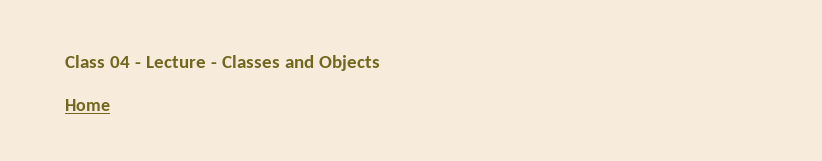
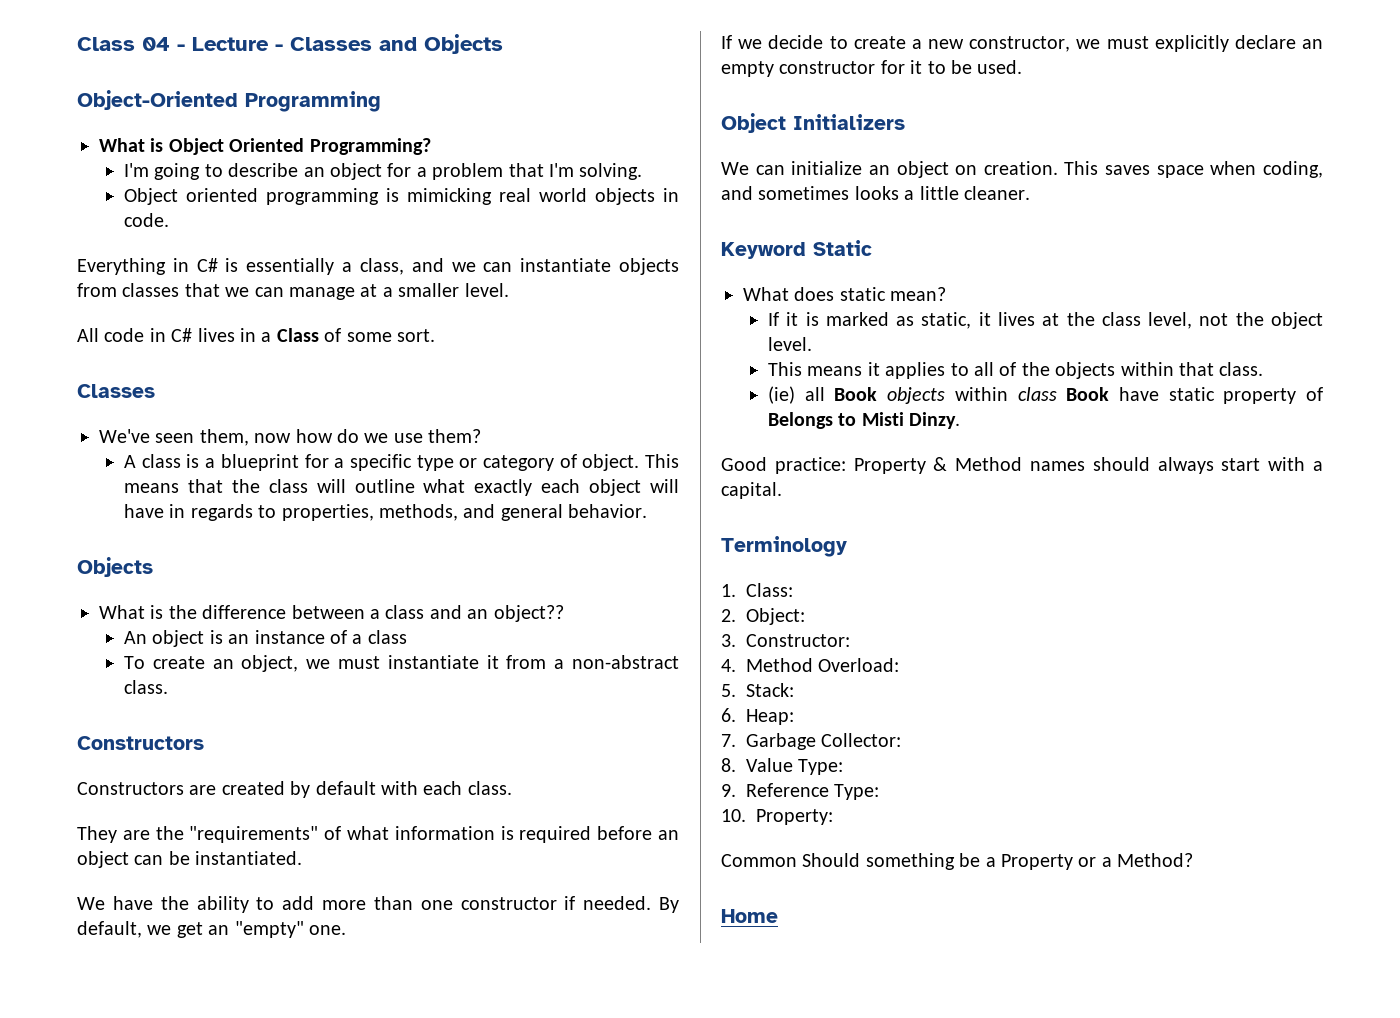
(380, 63) none -> [77,90,381,112] [99,138,431,155] [124,163,643,180] [124,188,679,205] [124,213,170,227] [77,258,679,275] [77,283,509,300] [77,328,435,342] [77,384,155,398] [99,429,482,446] [124,454,679,471] [124,479,680,496] [124,504,648,521] [77,557,153,577] [99,605,564,622] [124,630,407,647] [124,655,679,672] [124,680,169,694] [77,736,204,750] [77,781,512,798] [77,826,679,843] [77,851,303,868] [77,896,679,913] [77,921,346,938] [721,35,1323,52] [721,60,1023,77] [721,113,905,133] [721,161,1323,178] [721,186,1030,200] [721,240,872,259] [743,287,947,301] [768,312,1323,329] [768,337,813,351] [768,362,1264,379] [768,386,1323,404] [768,412,961,429] [721,457,1323,474] [721,482,782,499] [721,536,847,557] [721,583,794,597] [721,608,806,625] [721,634,851,647] [721,658,900,672] [721,683,795,697] [721,708,795,725] [721,733,902,750] [721,758,844,775] [721,783,880,800] [721,809,833,825] [721,853,1194,870] // Object-Oriented Programming // What is Object Oriented Programming? // I'm going to describe an object for a problem that I'm solving. // Object oriented programming is mimicking real world objects in code. // Everything in C# is essentially a class, and we can instantiate objects from classes that we can manage at a smaller level. // All code in C# lives in a Class of some sort. // Classes // We've seen them, now how do we use them? // A class is a blueprint for a specific type or category of object. This means that the class will outline what exactly each object will have in regards to properties, methods, and general behavior. // Objects // What is the difference between a class and an object?? // An object is an instance of a class // To create an object, we must instantiate it from a non-abstract class. // Constructors // Constructors are created by default with each class. // They are the "requirements" of what information is required before an object can be instantiated. // We have the ability to add more than one constructor if needed. By default, we get an "empty" one. // If we decide to create a new constructor, we must explicitly declare an empty constructor for it to be used. // Object Initializers // We can initialize an object on creation. This saves space when coding, and sometimes looks a little cleaner. // Keyword Static // What does static mean? // If it is marked as static, it lives at the class level, not the object level. // This means it applies to all of the objects within that class. // (ie) all Book objects within class Book have static property of Belongs to Misti Dinzy. // Good practice: Property & Method names should always start with a capital. // Terminology // 1. Class: // 2. Object: // 3. Constructor: // 4. Method Overload: // 5. Stack: // 6. Heap: // 7. Garbage Collector: // 8. Value Type: // 9. Reference Type: // 10. Property: // Common Should something be a Property or a Method?

